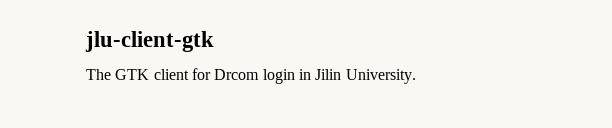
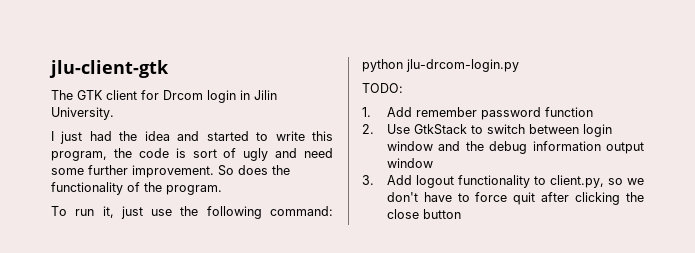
(416, 76) none -> [51,131,334,144] [51,148,333,161] [51,165,290,178] [51,182,222,195] [51,206,333,219] [362,59,519,72] [362,83,403,93] [362,107,593,120] [362,124,612,137] [386,141,644,154] [386,158,433,168] [362,175,644,188] [386,192,644,205] [386,209,461,219] // I just had the idea and started to write this program, the code is sort of ugly and need some further improvement. So does the functionality of the program. // To run it, just use the following command: python jlu-drcom-login.py // TODO: // 1. Add remember password function // 2. Use GtkStack to switch between login window and the debug information output window // 3. Add logout functionality to client.py, so we don't have to force quit after clicking the close button

